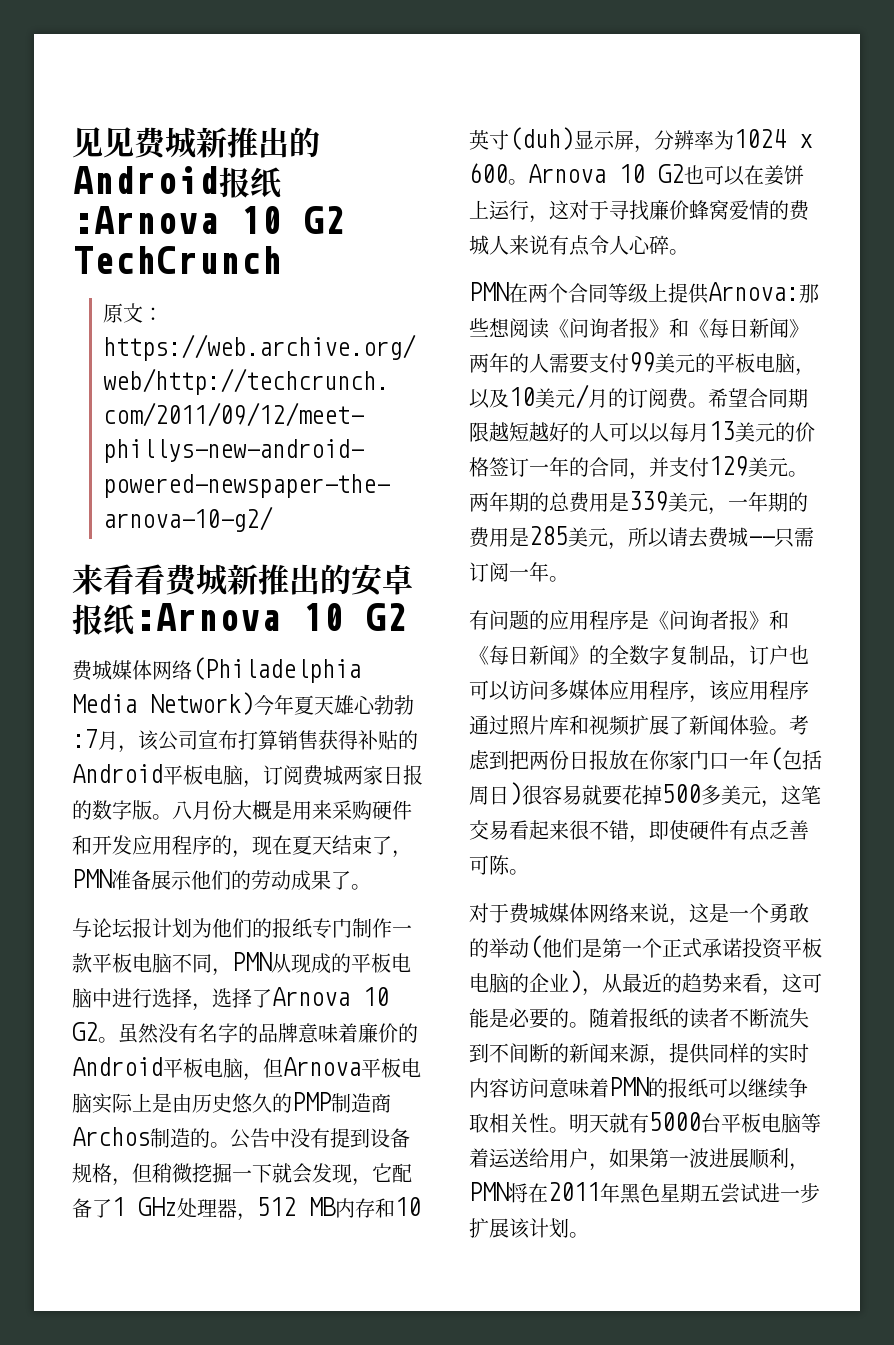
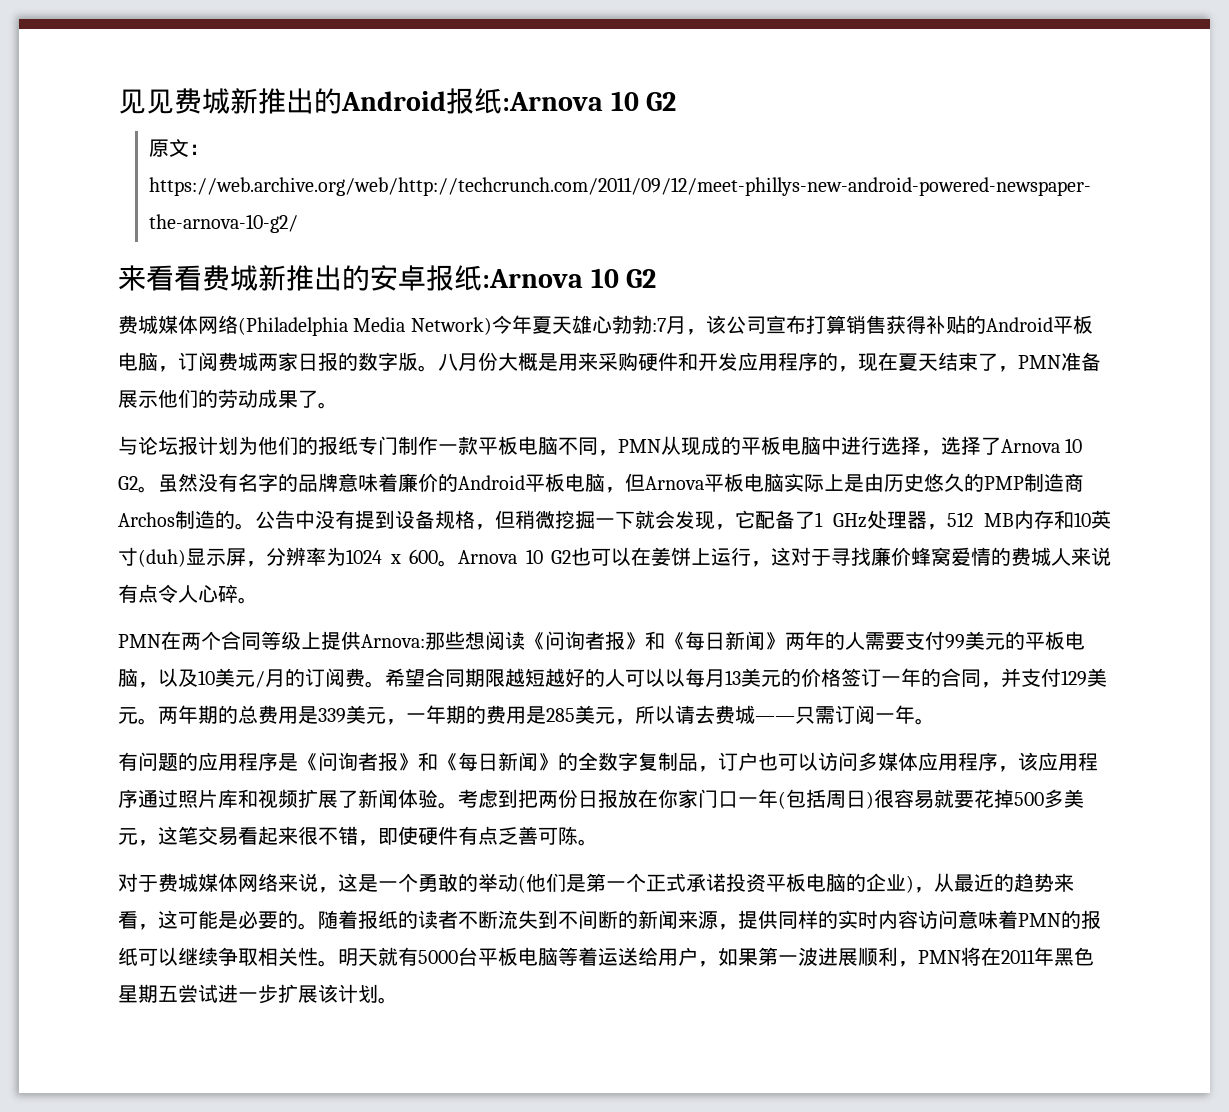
[72,246,282,274] TechCrunch -> (677, 101) none

